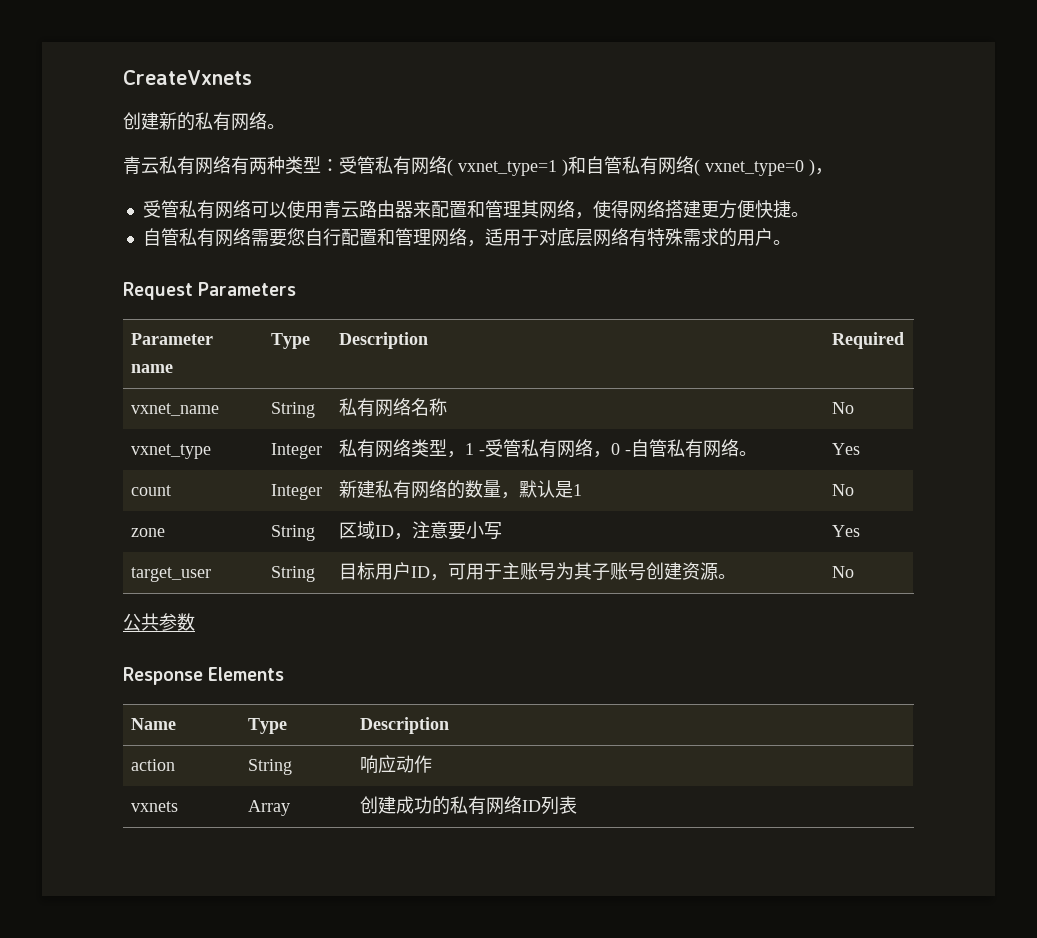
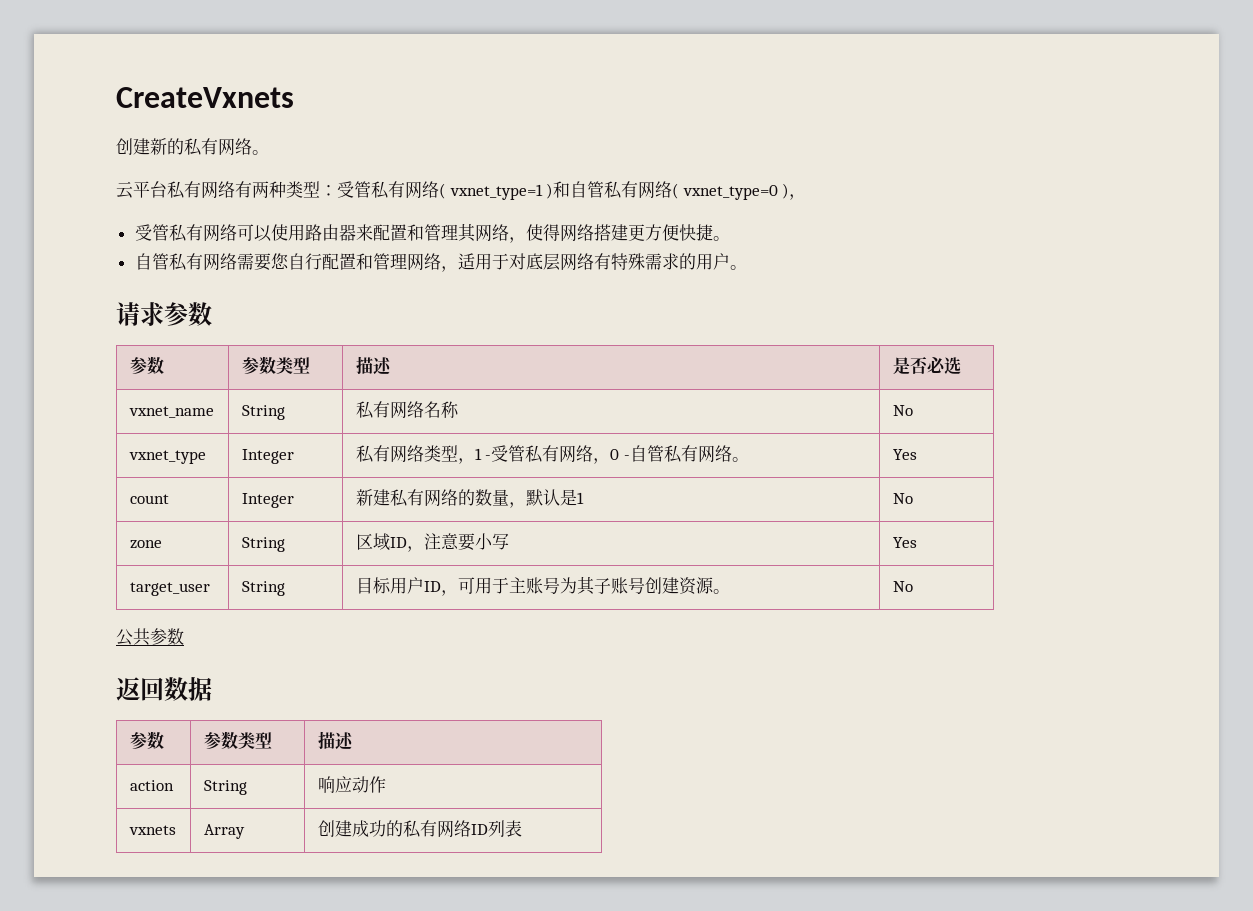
[123,156,159,175] 青云 -> [116,181,167,199] 云平台
[322,200,359,219] 青云 -> (305, 232) none
[123,282,297,300] [130,333,213,345] [130,364,173,373] [270,333,310,349] [338,332,428,349] [831,332,904,349] Request Parameters // Parameter name | Type | Description | Required -> [116,302,212,326] [129,356,164,375] [241,356,310,375] [355,356,392,375] [892,356,961,375] 请求参数 // 参数 | 参数类型 | 描述 | 是否必选
[123,667,285,685] [130,718,176,730] [247,718,287,734] [359,717,449,734] Response Elements // Name | Type | Description -> [116,677,212,701] [129,731,164,750] [203,731,272,750] [317,731,354,750] 返回数据 // 参数 | 参数类型 | 描述

